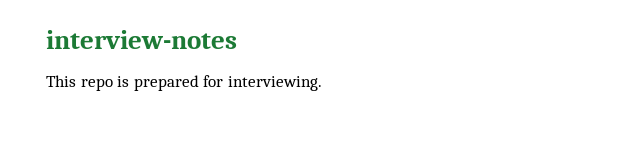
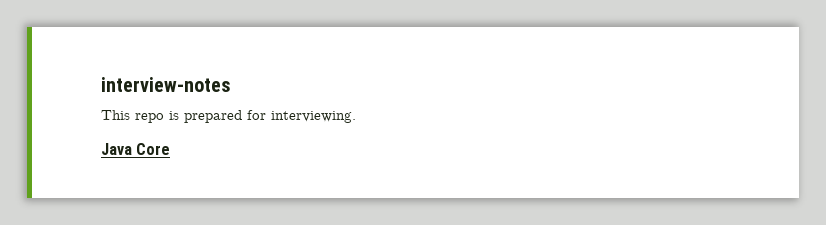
(322, 83) none -> [101,143,171,155] // Java Core

